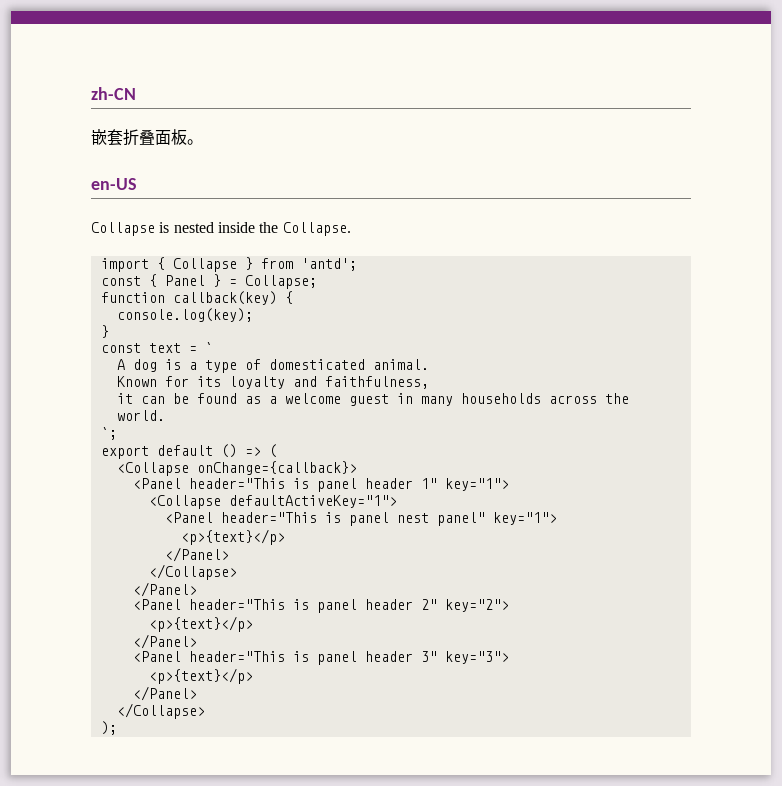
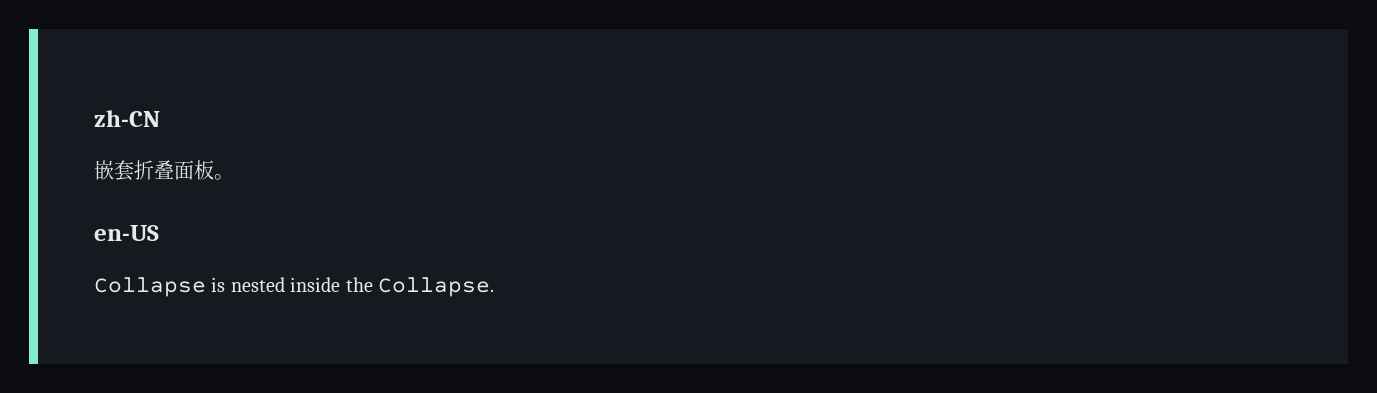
[100,257,357,272] [100,274,317,289] [100,291,293,305] [116,308,253,322] [100,325,109,338] [100,342,213,353] [116,359,429,373] [116,376,429,389] [116,393,629,406] [116,410,165,421] [100,427,117,440] [100,444,277,459] [116,461,357,476] [132,478,509,492] [148,495,397,509] [164,512,557,526] [180,529,285,545] [164,547,229,562] [148,564,237,580] [132,582,197,597] [132,599,509,613] [148,616,253,632] [132,634,197,649] [132,651,509,665] [148,668,253,684] [132,686,197,701] [116,703,205,719] [100,721,117,735] // import { Collapse } from 'antd'; // const { Panel } = Collapse; // function callback(key) { // console.log(key); // } // const text = ` // A dog is a type of domesticated animal. // Known for its loyalty and faithfulness, // it can be found as a welcome guest in many households across the world. // `; // export default () => ( // <Collapse onChange={callback}> // <Panel header="This is panel header 1" key="1"> // <Collapse defaultActiveKey="1"> // <Panel header="This is panel nest panel" key="1"> // <p>{text}</p> // </Panel> // </Collapse> // </Panel> // <Panel header="This is panel header 2" key="2"> // <p>{text}</p> // </Panel> // <Panel header="This is panel header 3" key="3"> // <p>{text}</p> // </Panel> // </Collapse> // ); -> (494, 287) none

